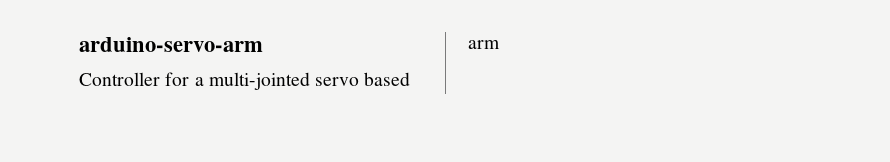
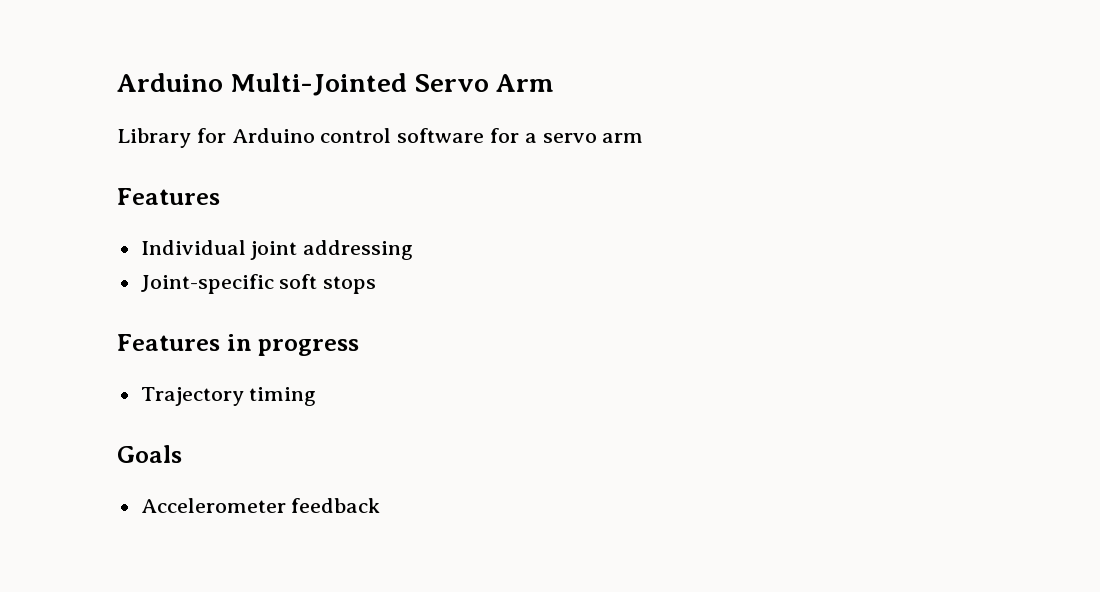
[79,37,263,52] [79,72,411,90] [468,40,500,49] arduino-servo-arm // Controller for a multi-jointed servo based arm -> [117,73,554,96] [117,128,644,148] [117,188,220,205] [140,240,414,260] [140,274,377,294] [117,334,360,356] [140,387,317,406] [117,445,182,463] [140,498,381,513] Arduino Multi-Jointed Servo Arm // Library for Arduino control software for a servo arm // Features // Individual joint addressing // Joint-specific soft stops // Features in progress // Trajectory timing // Goals // Accelerometer feedback

